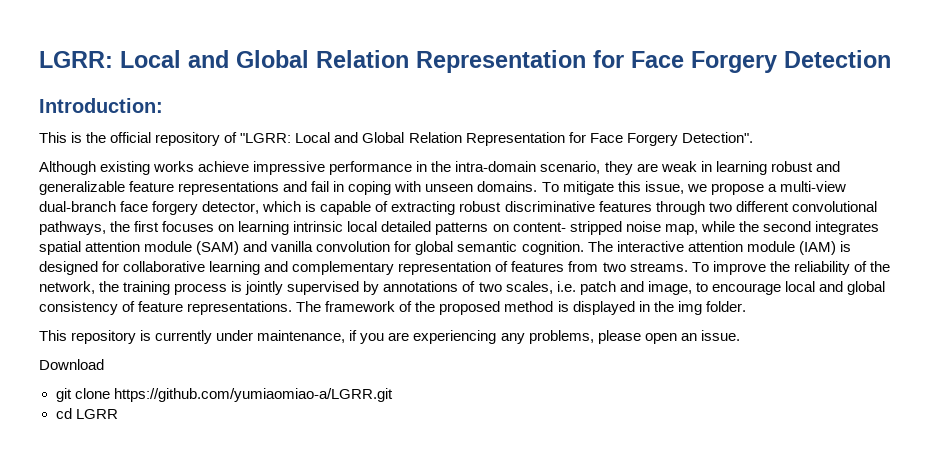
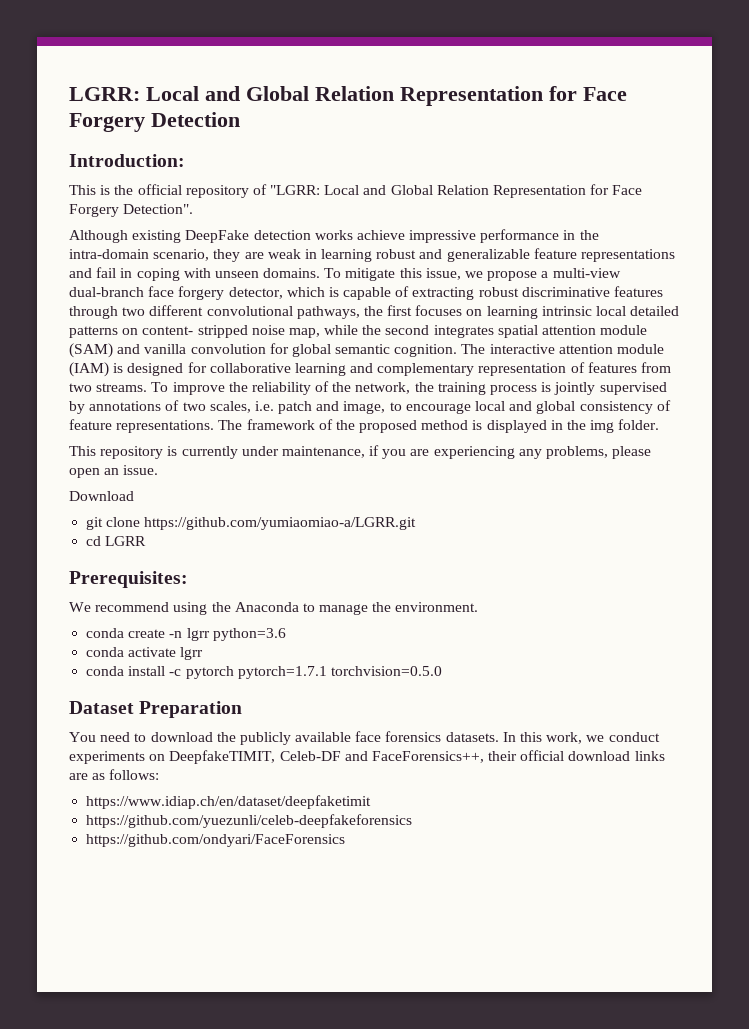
(151, 168) none -> [185,230,311,243] DeepFake detection
(118, 414) none -> [69,571,188,588] [69,602,479,615] [86,628,286,641] [86,647,204,660] [86,666,442,679] [69,701,243,718] [69,731,660,745] [69,750,665,764] [69,769,160,780] [86,795,372,809] [86,814,413,828] [86,834,346,847] // Prerequisites: // We recommend using the Anaconda to manage the environment. // conda create -n lgrr python=3.6 // conda activate lgrr // conda install -c pytorch pytorch=1.7.1 torchvision=0.5.0 // Dataset Preparation // You need to download the publicly available face forensics datasets. In this work, we conduct experiments on DeepfakeTIMIT, Celeb-DF and FaceForensics++, their official download links are as follows: // https://www.idiap.ch/en/dataset/deepfaketimit // https://github.com/yuezunli/celeb-deepfakeforensics // https://github.com/ondyari/FaceForensics

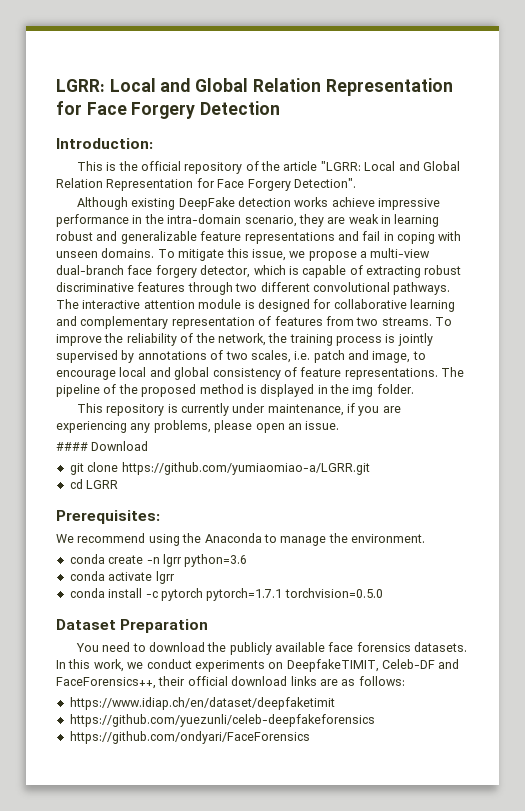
(267, 189) none -> [261,161,318,171] the article
[296,305,680,319] [69,325,648,338] [69,343,458,358] pathways, the first focuses on learning intrinsic local detailed patterns on content- stripped noise map, while the second integrates spatial attention module (SAM) and vanilla convolution for global semantic cognition. -> [393,282,451,295] pathways.
[69,362,109,377] (IAM) -> (242, 304) none
[246,419,315,430] framework -> [56,384,100,397] pipeline
(159, 470) none -> [56,442,88,451] ####

